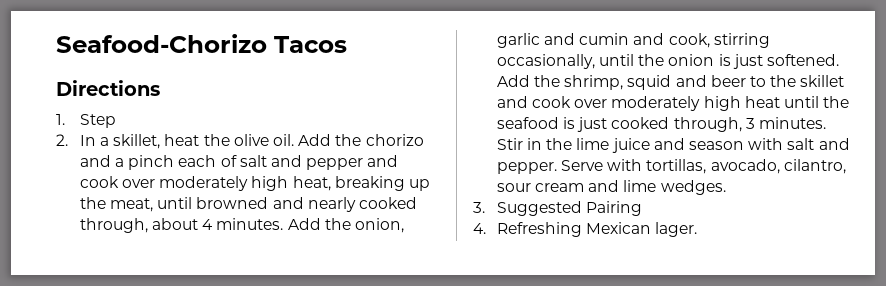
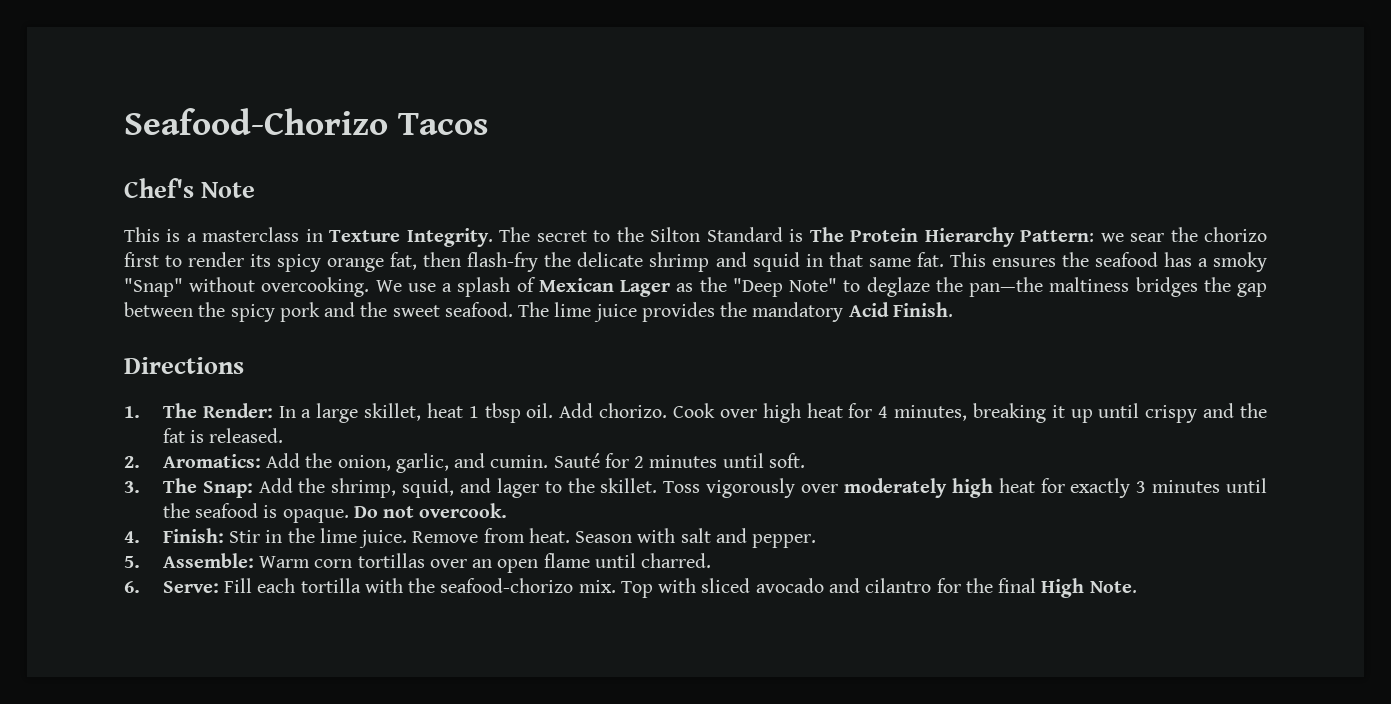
[56,80,160,96] [56,114,116,128] [56,134,424,149] [79,155,399,170] [79,176,430,191] [79,197,417,212] [79,218,404,233] [496,33,770,48] [496,54,839,69] [496,75,845,90] [496,96,850,111] [496,117,826,132] [496,138,850,153] [496,159,846,174] [496,180,726,195] [473,201,643,216] [473,222,698,237] Directions // 1. Step // 2. In a skillet, heat the olive oil. Add the chorizo and a pinch each of salt and pepper and cook over moderately high heat, breaking up the meat, until browned and nearly cooked through, about 4 minutes. Add the onion, garlic and cumin and cook, stirring occasionally, until the onion is just softened. Add the shrimp, squid and beer to the skillet and cook over moderately high heat until the seafood is just cooked through, 3 minutes. Stir in the lime juice and season with salt and pepper. Serve with tortillas, avocado, cilantro, sour cream and lime wedges. // 3. Suggested Pairing // 4. Refreshing Mexican lager. -> [124,178,256,198] [124,227,1267,247] [124,252,1267,272] [124,277,1267,297] [124,302,953,322] [124,357,244,374] [124,403,1267,423] [162,428,284,443] [124,453,806,473] [124,478,1267,498] [162,503,508,523] [124,528,817,548] [124,553,712,573] [124,578,1137,598] Chef's Note // This is a masterclass in Texture Integrity. The secret to the Silton Standard is The Protein Hierarchy Pattern: we sear the chorizo first to render its spicy orange fat, then flash-fry the delicate shrimp and squid in that same fat. This ensures the seafood has a smoky "Snap" without overcooking. We use a splash of Mexican Lager as the "Deep Note" to deglaze the pan—the maltiness bridges the gap between the spicy pork and the sweet seafood. The lime juice provides the mandatory Acid Finish. // Directions // 1. The Render: In a large skillet, heat 1 tbsp oil. Add chorizo. Cook over high heat for 4 minutes, breaking it up until crispy and the fat is released. // 2. Aromatics: Add the onion, garlic, and cumin. Sauté for 2 minutes until soft. // 3. The Snap: Add the shrimp, squid, and lager to the skillet. Toss vigorously over moderately high heat for exactly 3 minutes until the seafood is opaque. Do not overcook. // 4. Finish: Stir in the lime juice. Remove from heat. Season with salt and pepper. // 5. Assemble: Warm corn tortillas over an open flame until charred. // 6. Serve: Fill each tortilla with the seafood-chorizo mix. Top with sliced avocado and cilantro for the final High Note.

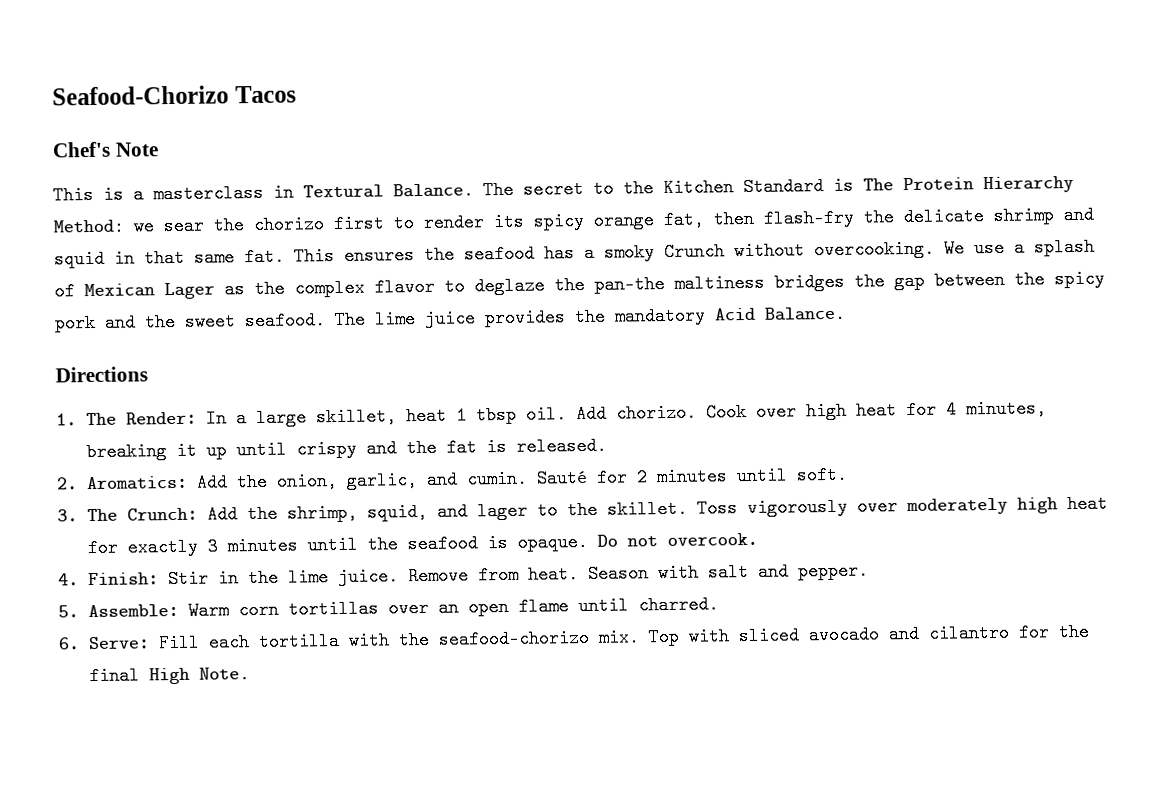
[329,228,493,247] Texture Integrity. -> [303,181,474,201] Textural Balance.
[650,227,701,242] Silton -> [663,178,734,197] Kitchen
[1020,230,1095,242] Pattern: -> [53,217,125,237] Method:
[124,278,183,297] "Snap" -> [664,242,725,261] Crunch
[732,278,838,297] "Deep Note" -> [294,277,435,298] complex flavor
[892,302,953,317] Finish. -> [764,304,846,324] Balance.
[202,481,253,498] Snap: -> [126,507,198,521] Crunch:

